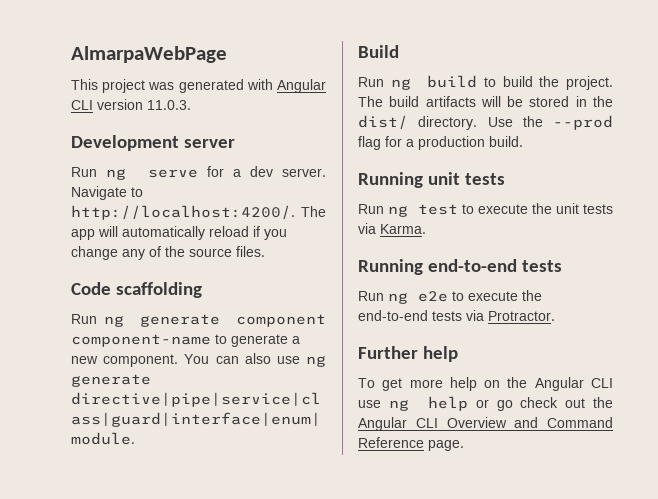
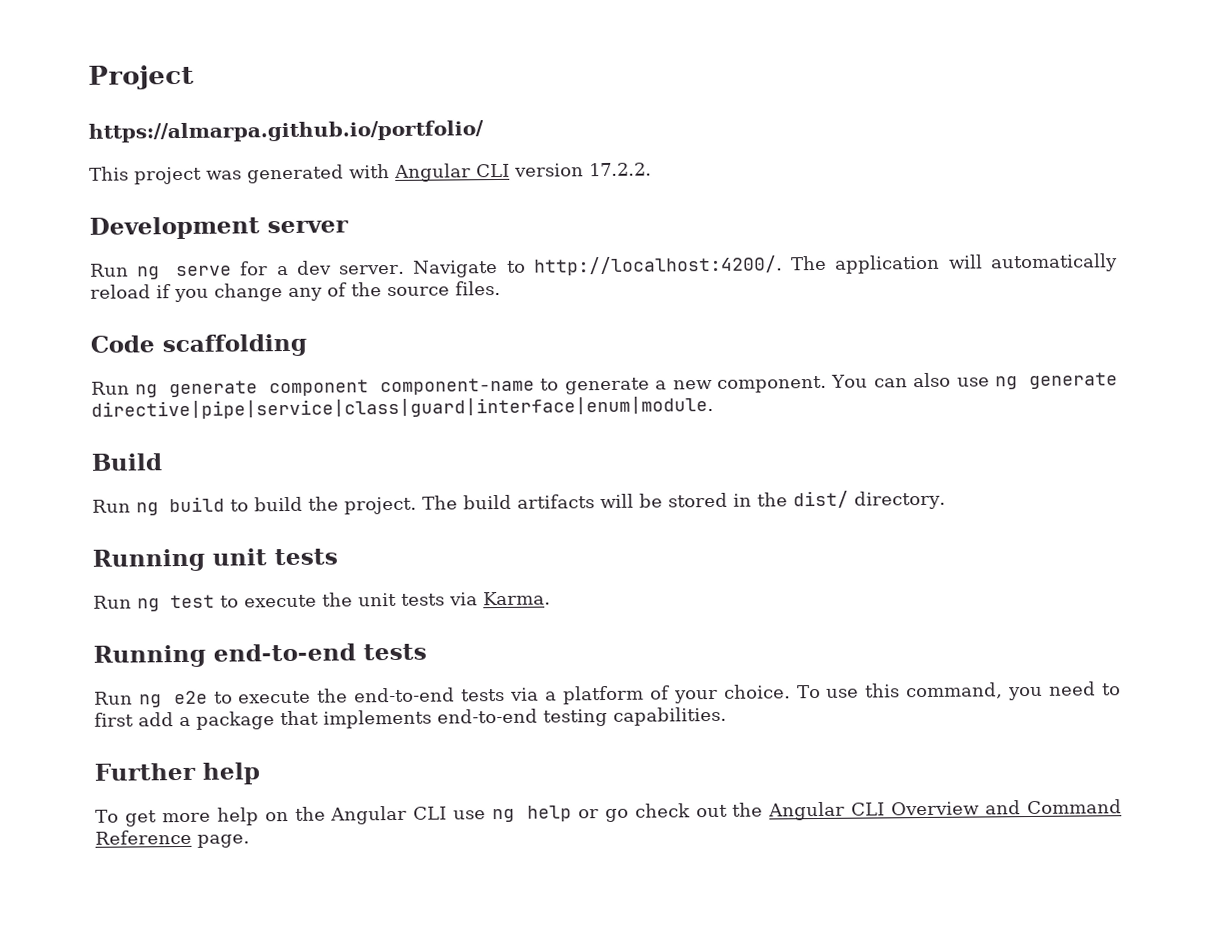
[71,46,227,63] AlmarpaWebPage -> [88,64,194,90] [88,120,484,143] Project // https://almarpa.github.io/portfolio/
[147,100,191,110] 11.0.3. -> [589,162,652,177] 17.2.2.
[71,229,95,240] app -> [835,254,941,274] application
[487,115,613,130] [358,136,523,150] Use the --prod flag for a production build. -> (946, 500) none
[488,311,555,321] Protractor. -> [544,681,1121,705] [94,706,727,730] a platform of your choice. To use this command, you need to first add a package that implements end-to-end testing capabilities.

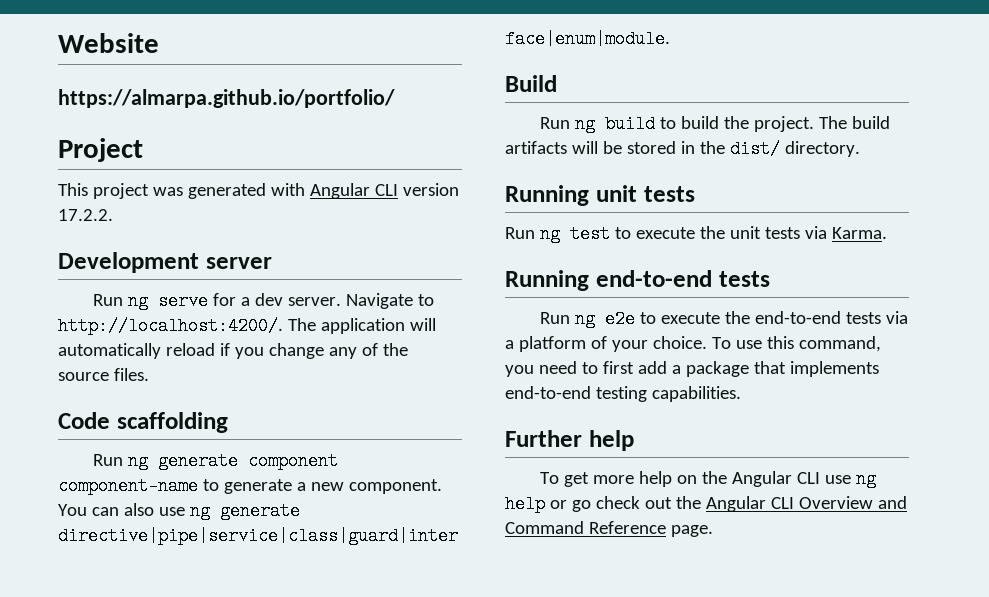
[88,64,194,90] Project -> [58,33,159,53] Website
(484, 131) none -> [58,138,143,162] // Project

